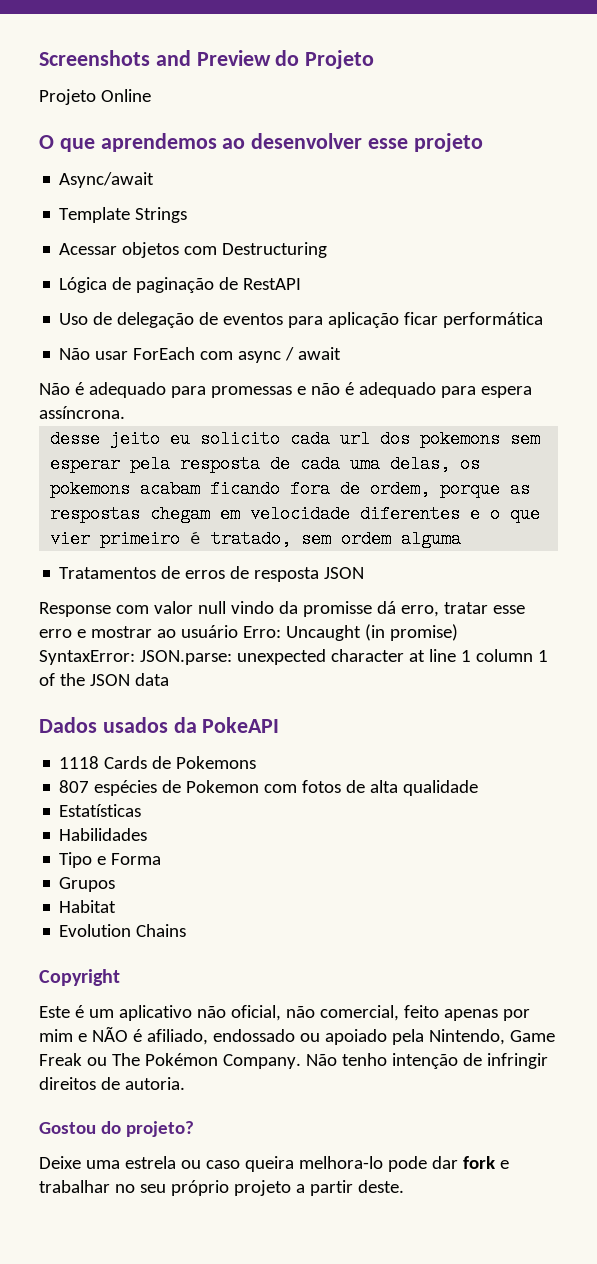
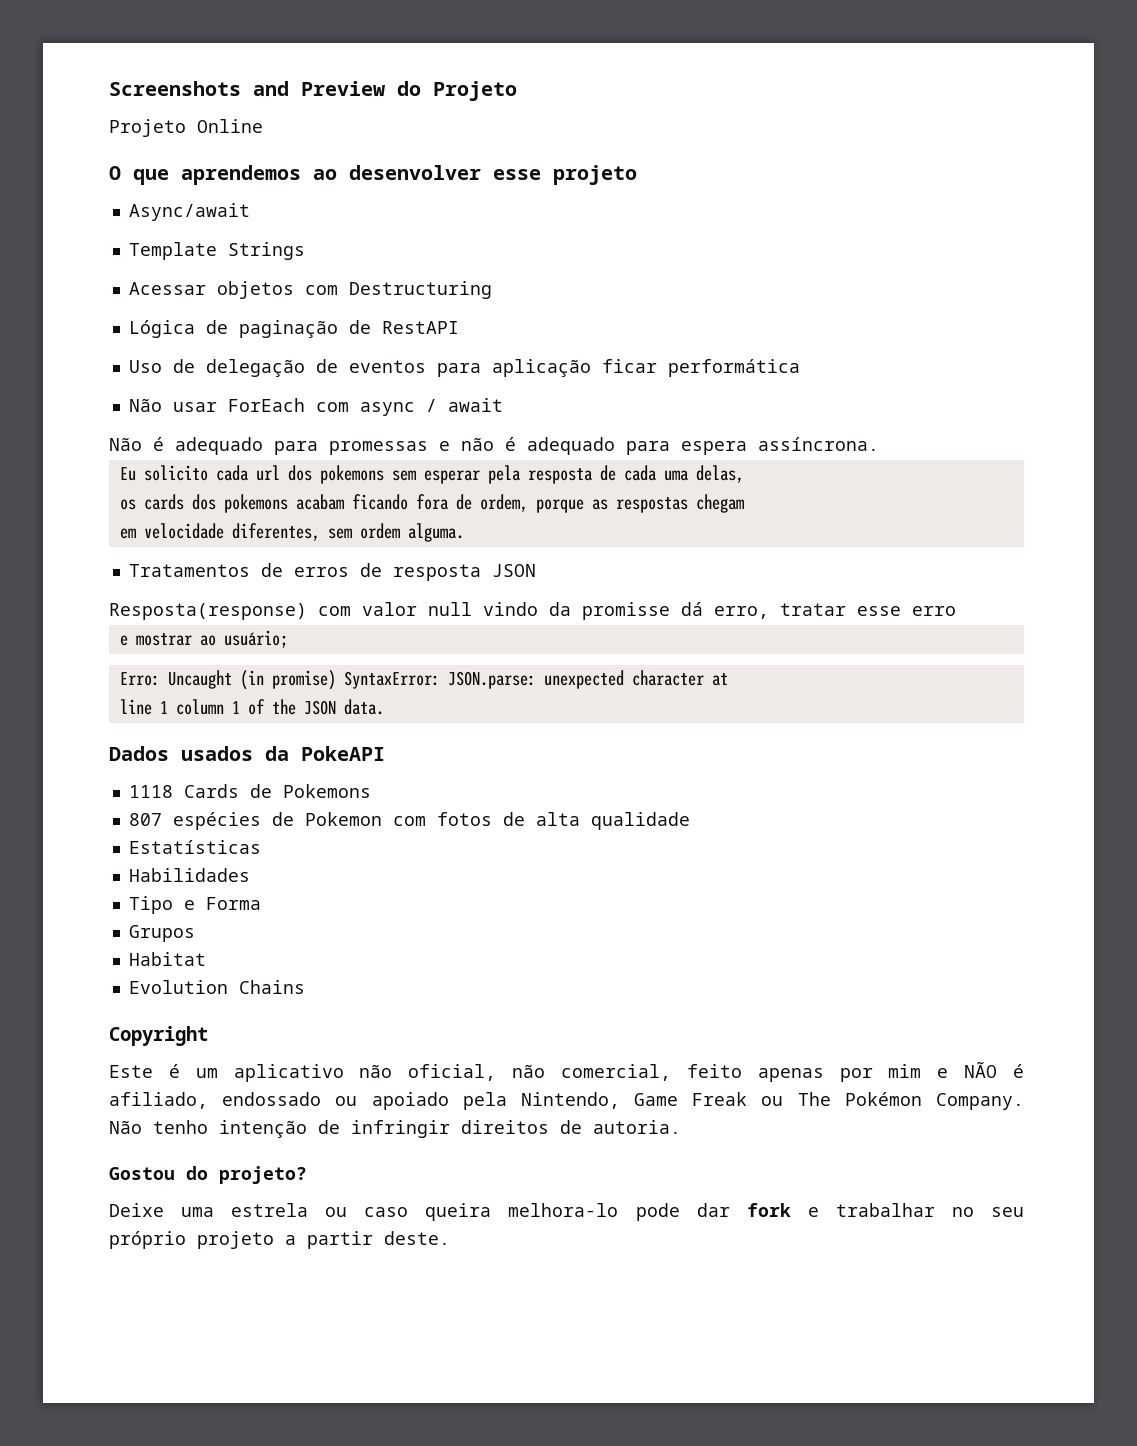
[50,430,191,448] desse jeito eu -> [119,467,136,481] Eu
[460,455,481,473] os -> [119,494,216,510] // os cards dos
(211, 514) none -> (744, 503) //
[360,505,541,523] [50,530,292,548] diferentes e o que vier primeiro é tratado, -> [231,523,320,541] diferentes,
[401,530,462,548] alguma -> [407,523,464,542] alguma.
[39,602,111,617] Response -> [109,603,307,620] Resposta(response)
(72, 633) none -> (956, 611) //
[180,625,238,638] usuário -> [223,630,288,648] usuário; //
(425, 656) none -> (728, 679) //
[134,673,169,686] data -> [343,699,384,715] data.

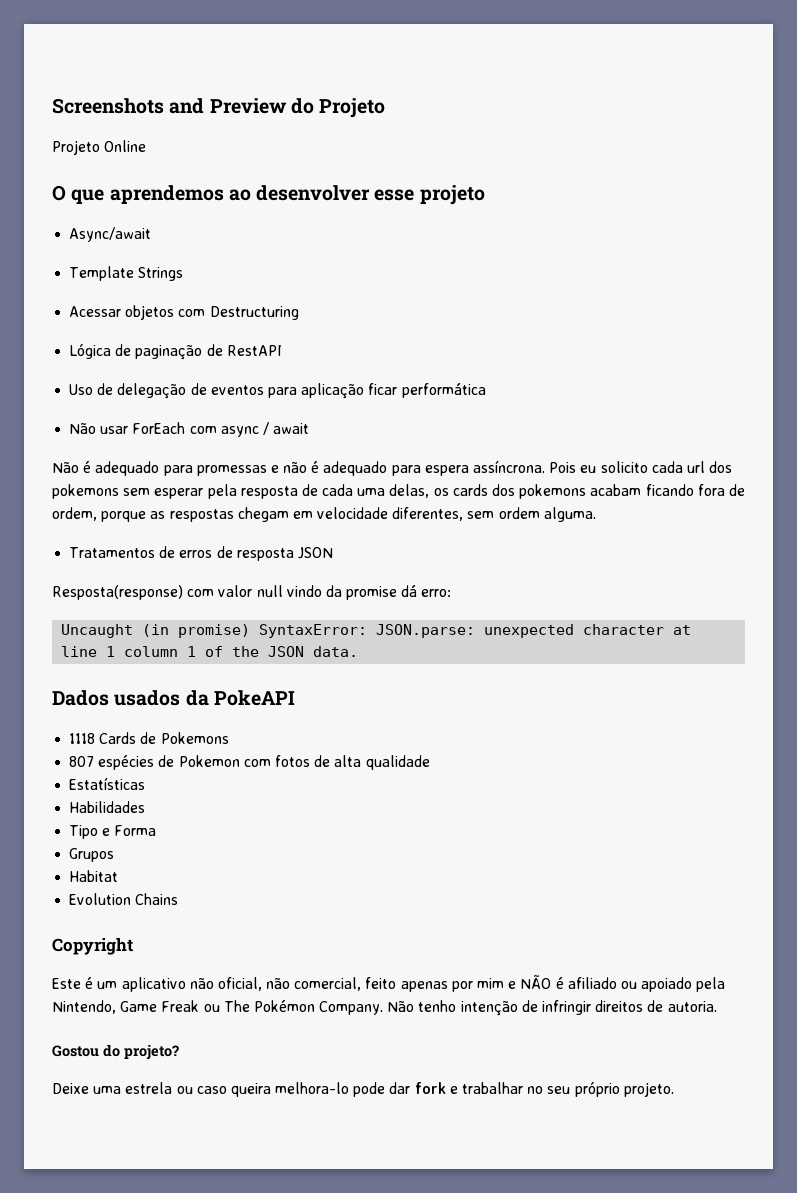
[119,467,136,481] // Eu -> [549,462,597,473] Pois eu
(744, 474) // -> (430, 491) none
(744, 503) // -> (289, 514) none
[582,602,956,620] [119,630,288,648] [119,672,160,686] promisse dá erro, tratar esse erro // e mostrar ao usuário; // Erro: -> [346,585,452,600] promise dá erro: //
[109,1092,322,1109] afiliado, endossado -> [567,977,617,989] afiliado
[197,1231,450,1249] projeto a partir deste. -> [623,1082,674,1097] projeto.

